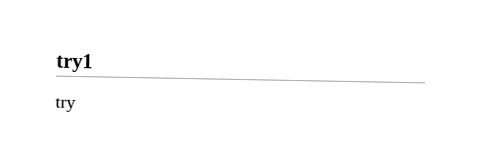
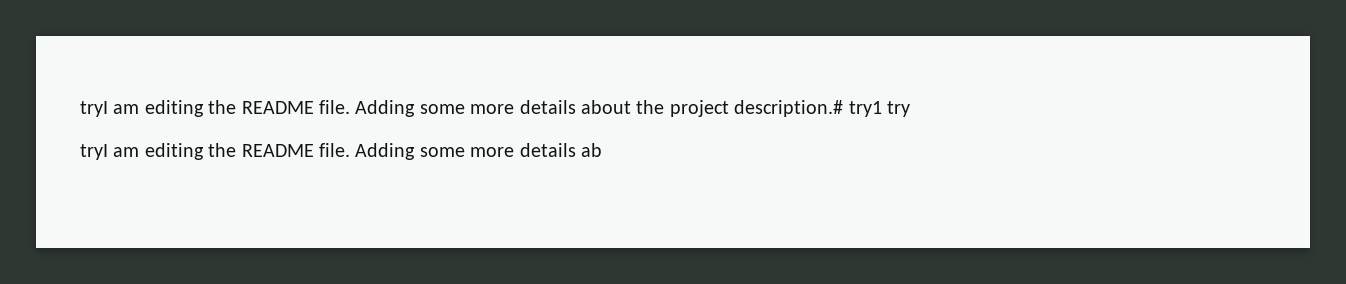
[56,53,93,73] [55,97,76,112] try1 // try -> [80,100,910,117] [80,143,602,160] tryI am editing the README file. Adding some more details about the project description.# try1 try // tryI am editing the README file. Adding some more details ab

